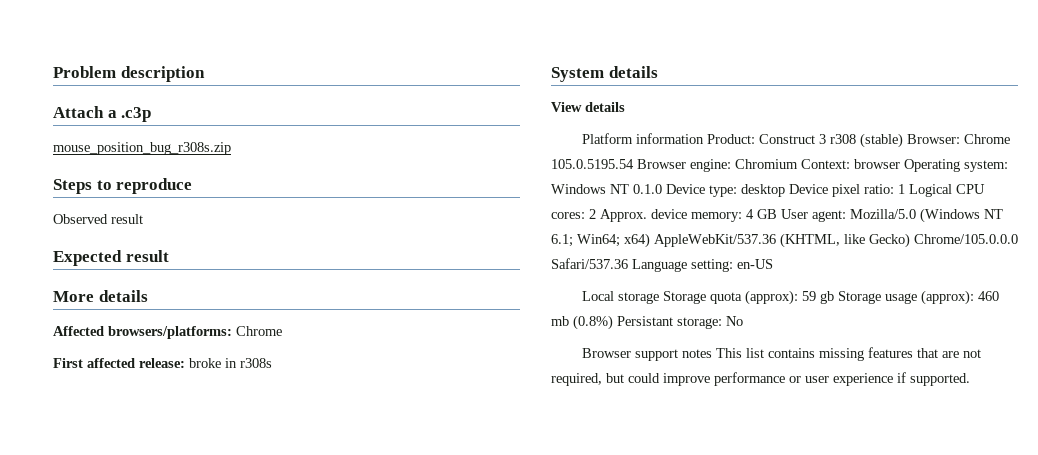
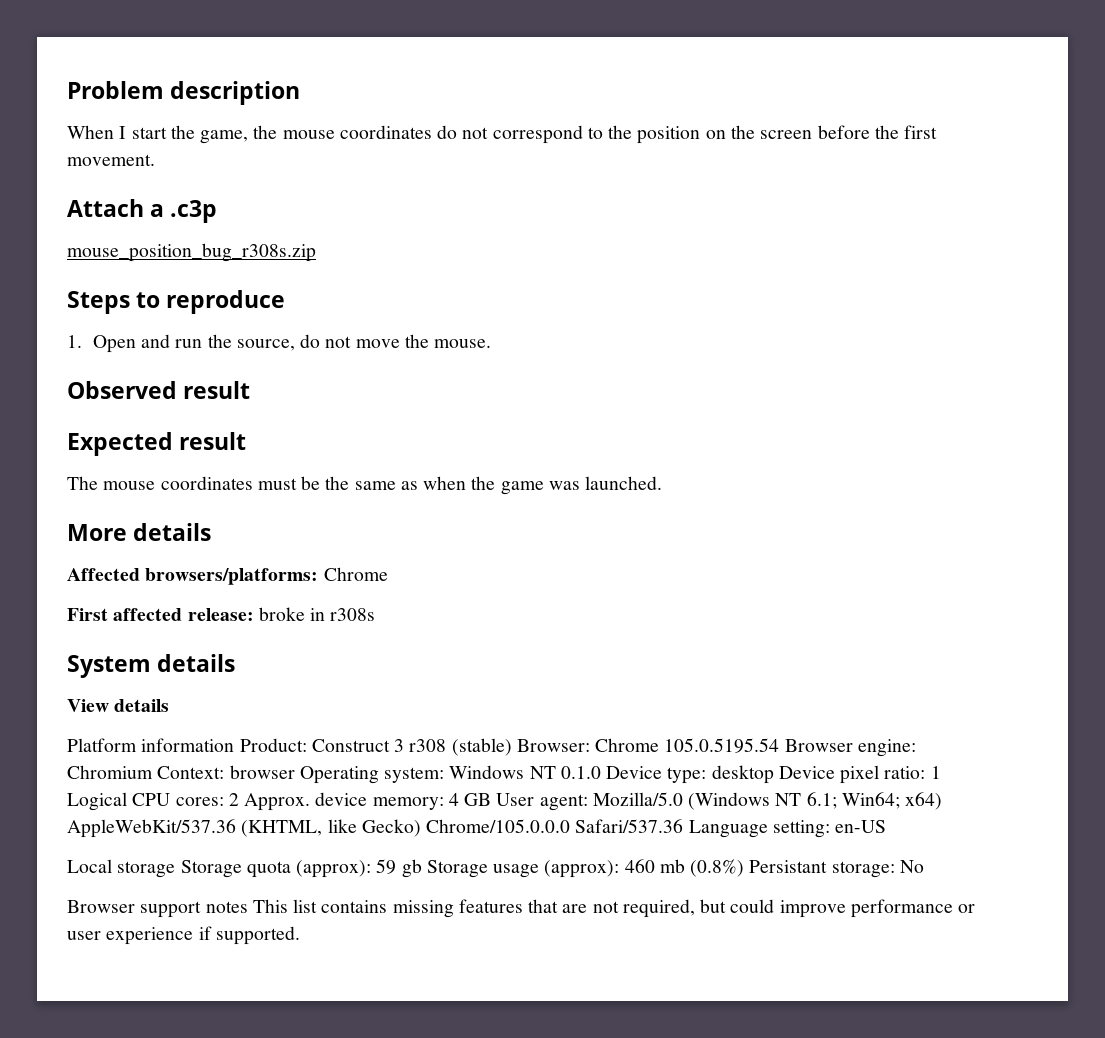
(205, 74) none -> [67,125,938,144] [67,154,155,166] // When I start the game, the mouse coordinates do not correspond to the position on the screen before the first movement.
[53,214,143,224] [53,250,169,266] Observed result // Expected result -> [67,334,492,353] [67,381,251,399] [67,432,247,456] [67,476,663,495] 1. Open and run the source, do not move the mouse. // Observed result // Expected result // The mouse coordinates must be the same as when the game was launched.

